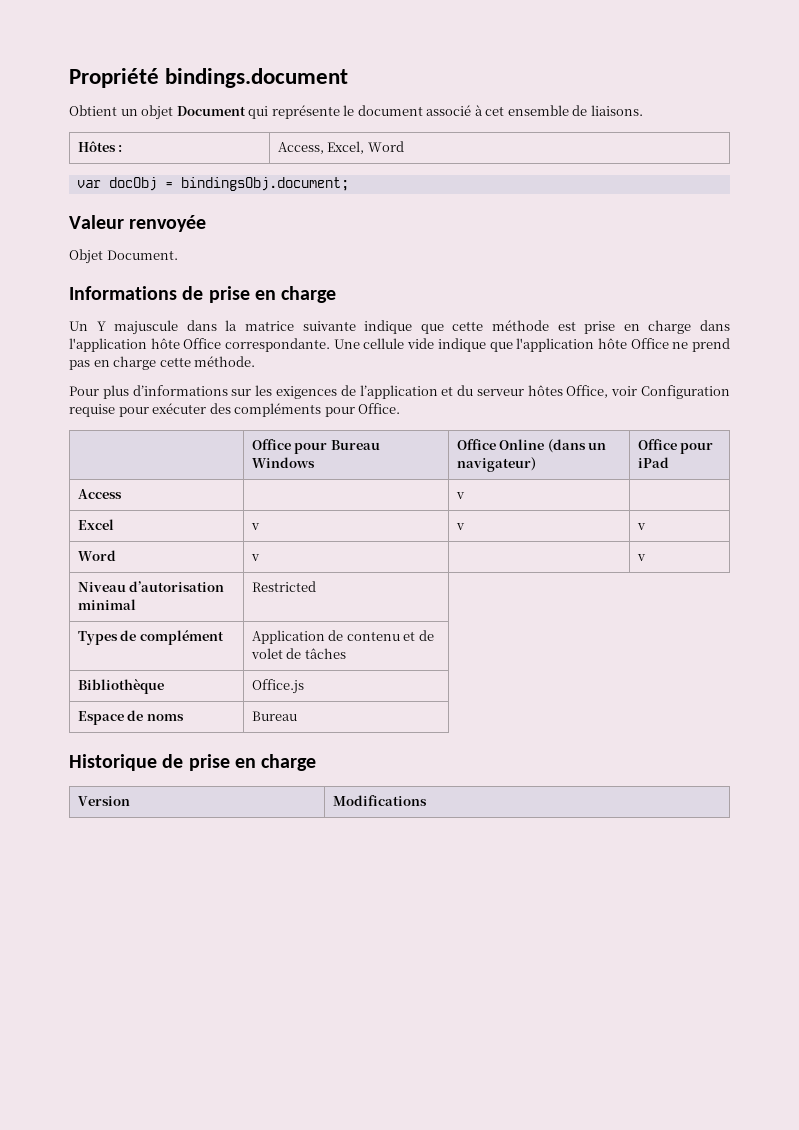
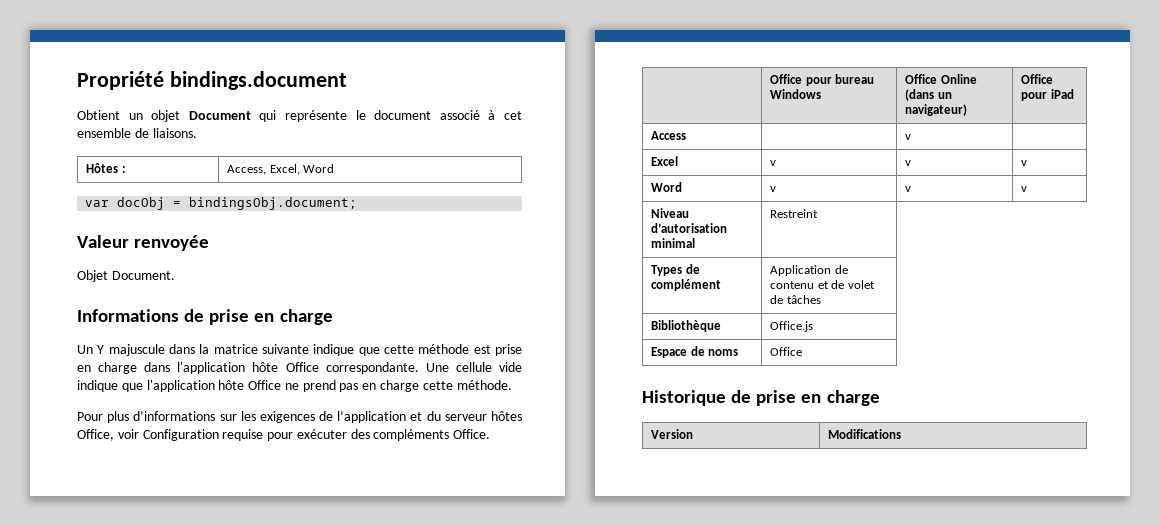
[324,407,355,417] pour -> (450, 435) none
[330,440,380,450] Bureau -> [835,74,875,84] bureau
(260, 557) none -> [905,186,912,192] v
[251,581,316,592] Restricted -> [770,209,819,218] Restreint
[251,711,297,721] Bureau -> [770,347,803,356] Office

